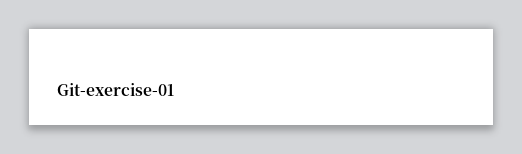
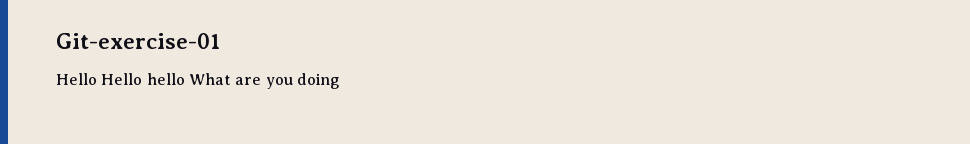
(174, 89) none -> [56,73,340,89] // Hello Hello hello What are you doing

